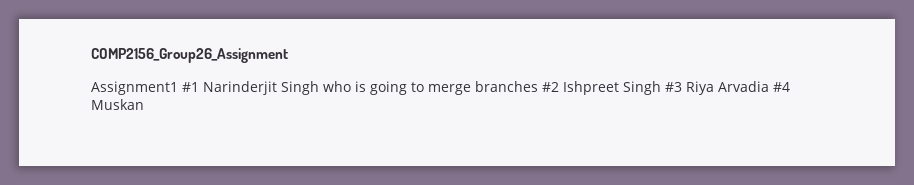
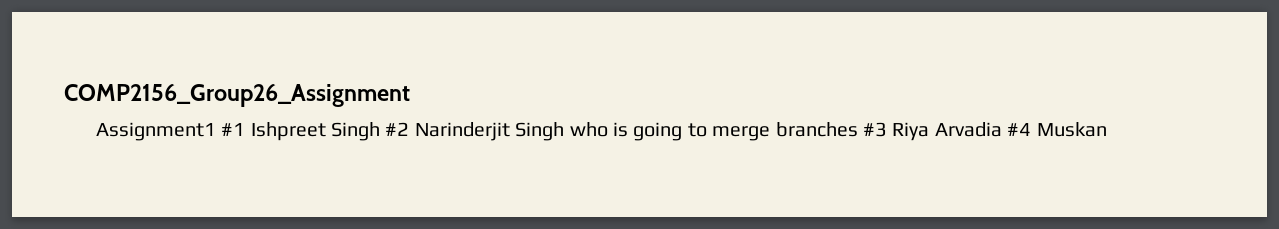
(199, 87) none -> [250,122,410,141] Ishpreet Singh #2
[542,81,661,95] #2 Ishpreet Singh -> (858, 129) none

